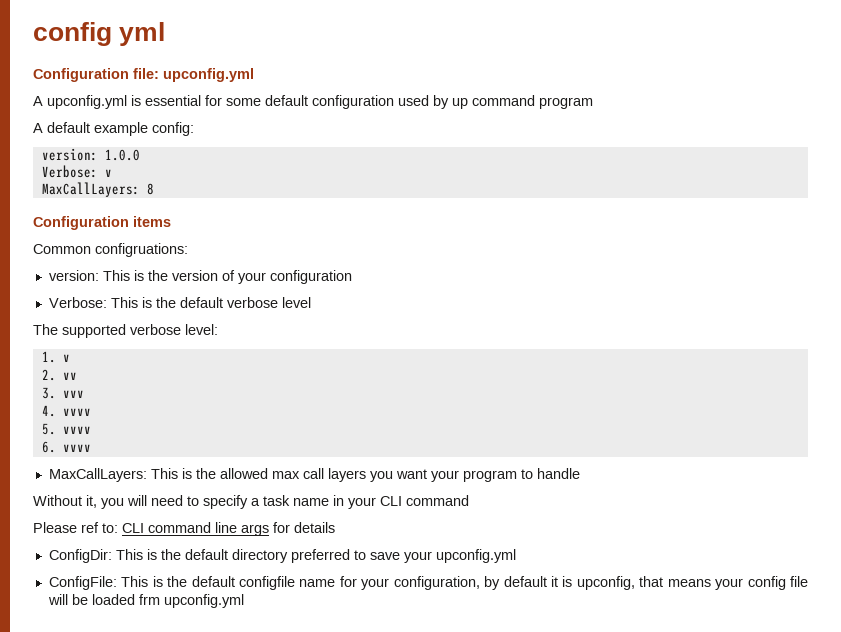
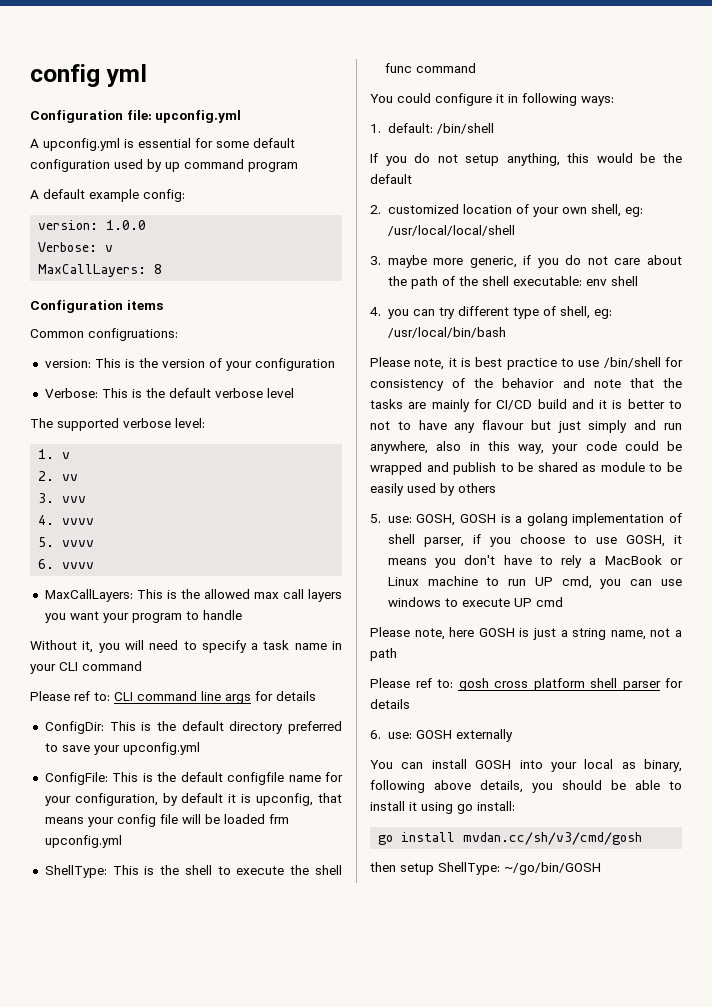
(244, 601) none -> [44,865,343,878] [384,63,476,73] [370,93,614,106] [370,123,494,134] [370,153,682,166] [370,174,412,184] [370,204,643,217] [387,225,515,236] [370,255,682,268] [387,276,638,289] [370,306,612,319] [387,327,506,338] [370,357,683,370] [370,378,682,391] [370,399,682,412] [370,420,682,433] [370,441,682,454] [370,462,682,475] [370,483,496,496] [370,513,682,526] [387,534,682,547] [387,555,683,568] [387,576,682,589] [387,597,563,607] [370,627,682,640] [370,648,397,661] [370,678,683,691] [370,699,410,709] [370,729,513,742] [370,759,682,772] [370,780,682,793] [370,801,515,814] [378,832,643,845] [370,862,601,875] // ShellType: This is the shell to execute the shell func command // You could configure it in following ways: // 1. default: /bin/shell // If you do not setup anything, this would be the default // 2. customized location of your own shell, eg: /usr/local/local/shell // 3. maybe more generic, if you do not care about the path of the shell executable: env shell // 4. you can try different type of shell, eg: /usr/local/bin/bash // Please note, it is best practice to use /bin/shell for consistency of the behavior and note that the tasks are mainly for CI/CD build and it is better to not to have any flavour but just simply and run anywhere, also in this way, your code could be wrapped and publish to be shared as module to be easily used by others // 5. use: GOSH, GOSH is a golang implementation of shell parser, if you choose to use GOSH, it means you don't have to rely a MacBook or Linux machine to run UP cmd, you can use windows to execute UP cmd // Please note, here GOSH is just a string name, not a path // Please ref to: gosh cross platform shell parser for details // 6. use: GOSH externally // You can install GOSH into your local as binary, following above details, you should be able to install it using go install: // go install mvdan.cc/sh/v3/cmd/gosh // then setup ShellType: ~/go/bin/GOSH

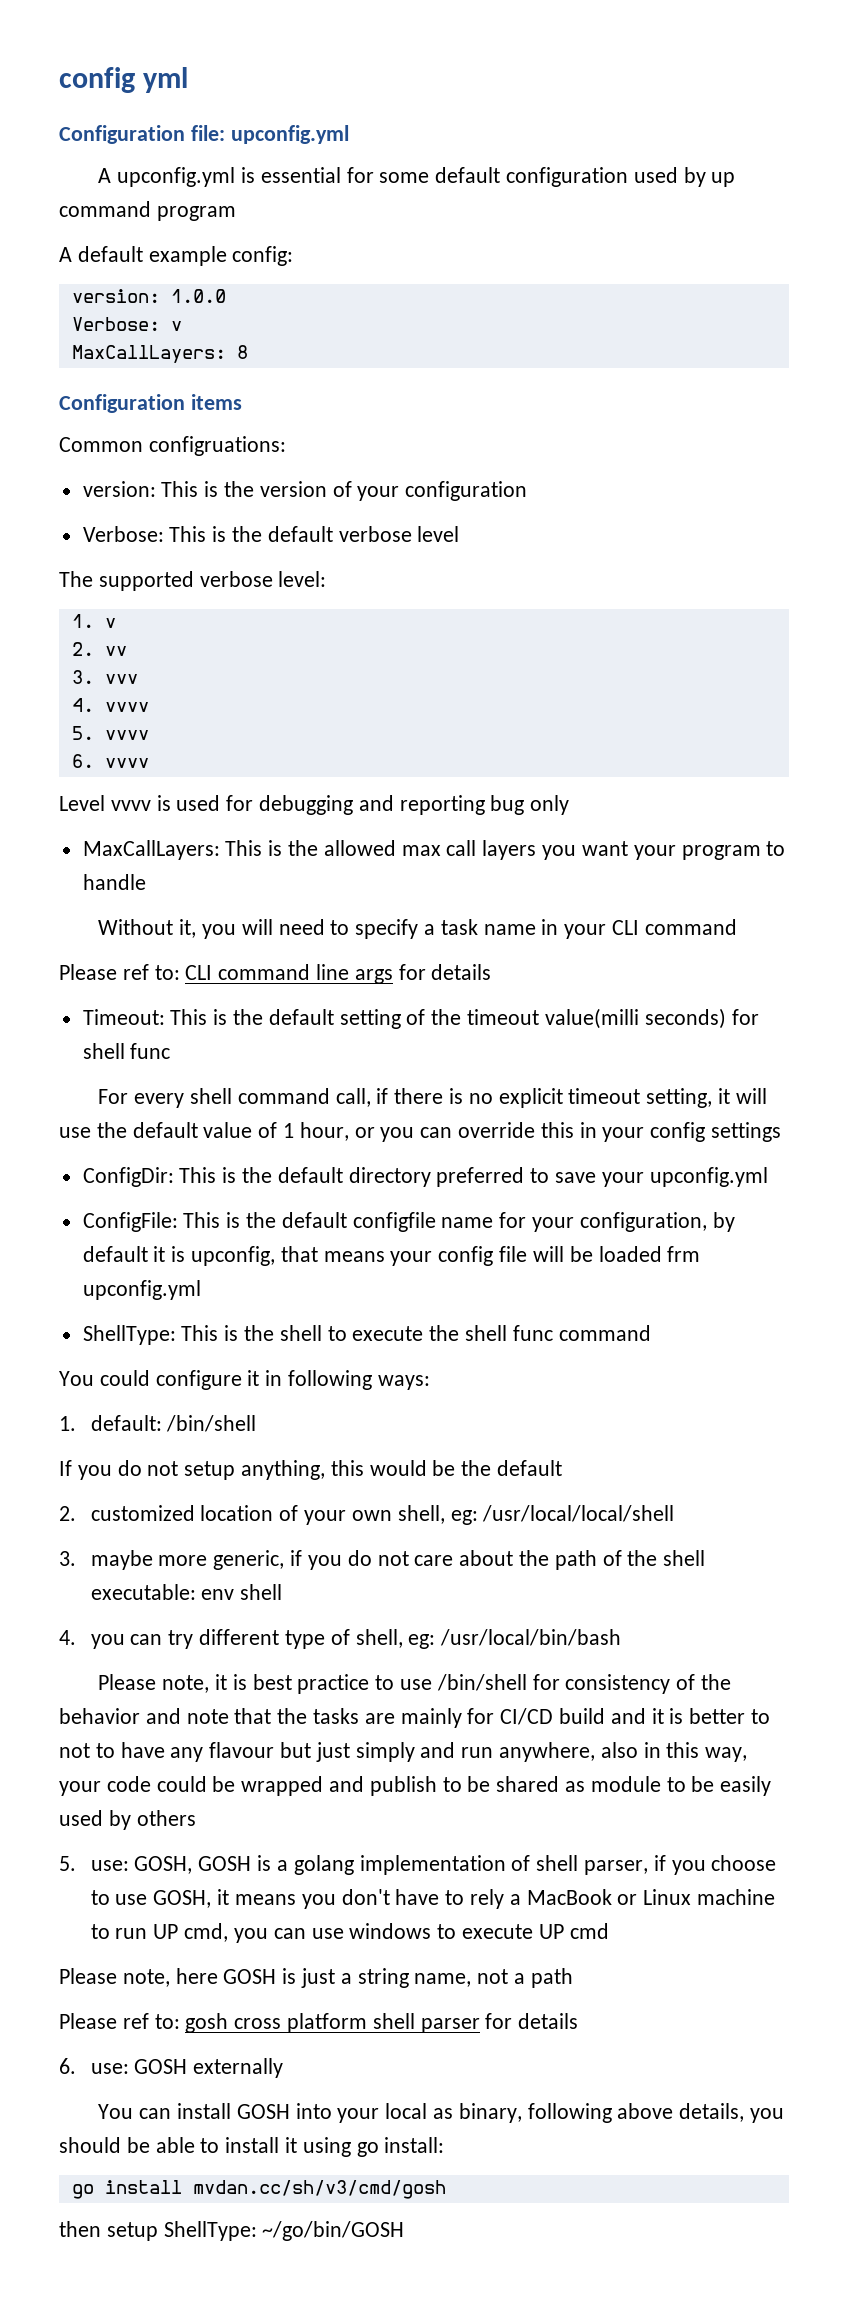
(95, 565) none -> [59,795,570,815] // Level vvvv is used for debugging and reporting bug only
(316, 696) none -> [82,1008,759,1029] [82,1043,171,1059] [98,1088,767,1108] [59,1122,782,1142] // Timeout: This is the default setting of the timeout value(milli seconds) for shell func // For every shell command call, if there is no explicit timeout setting, it will use the default value of 1 hour, or you can override this in your config settings

